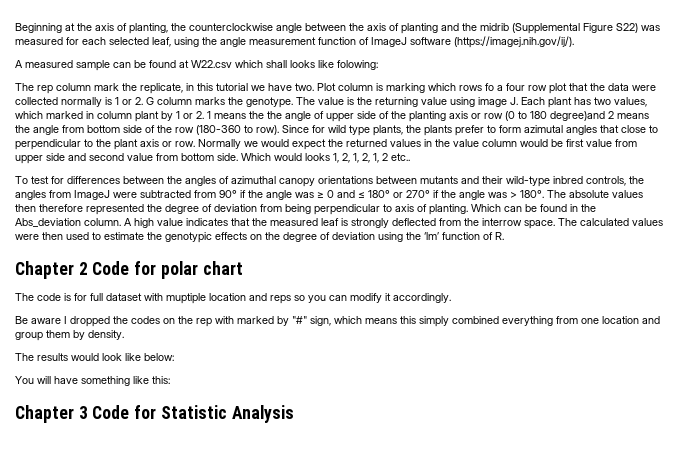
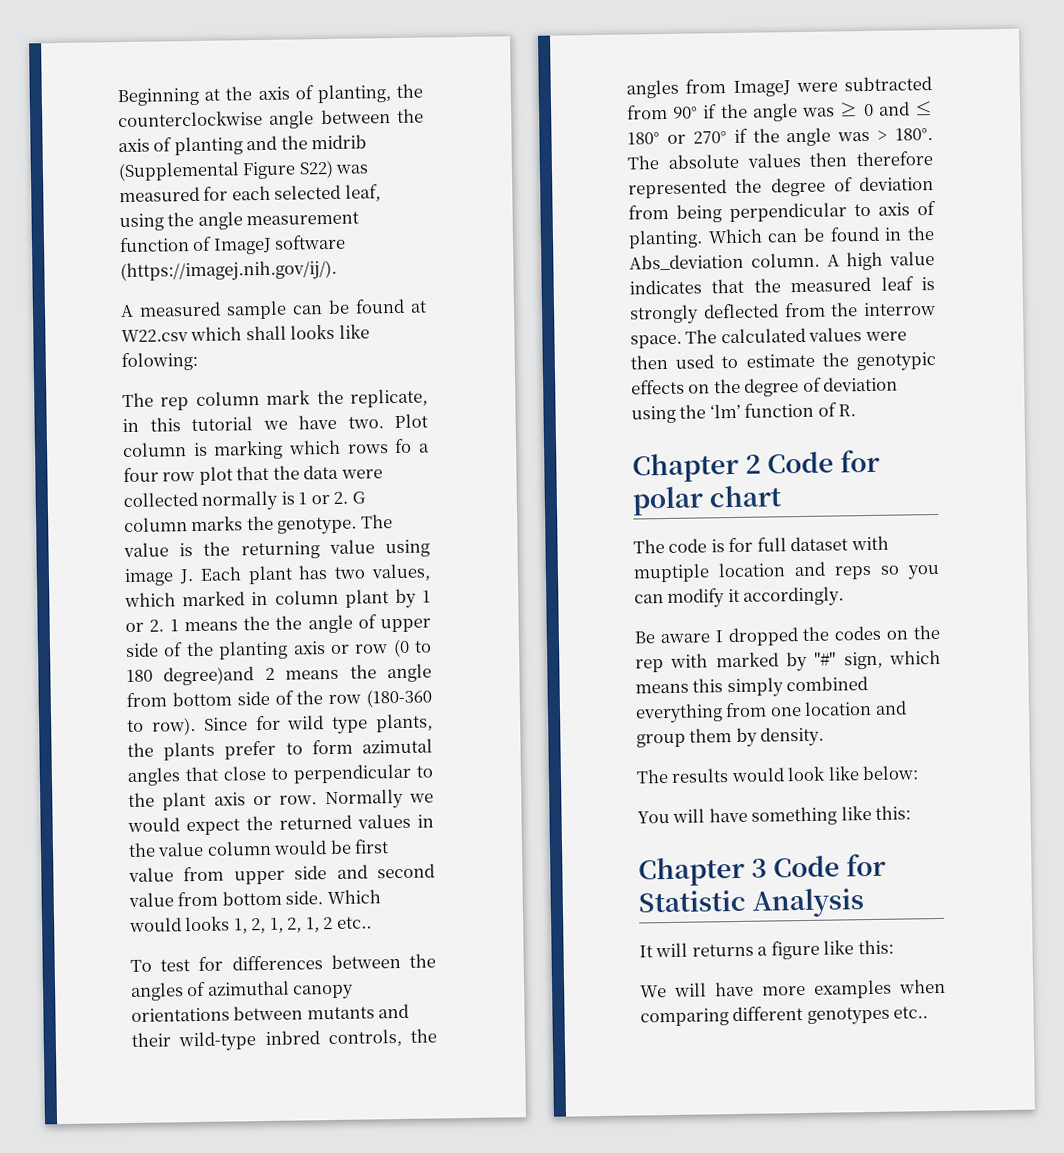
(294, 414) none -> [639,939,894,960] [640,978,946,999] [640,1006,929,1027] // It will returns a figure like this: // We will have more examples when comparing different genotypes etc..

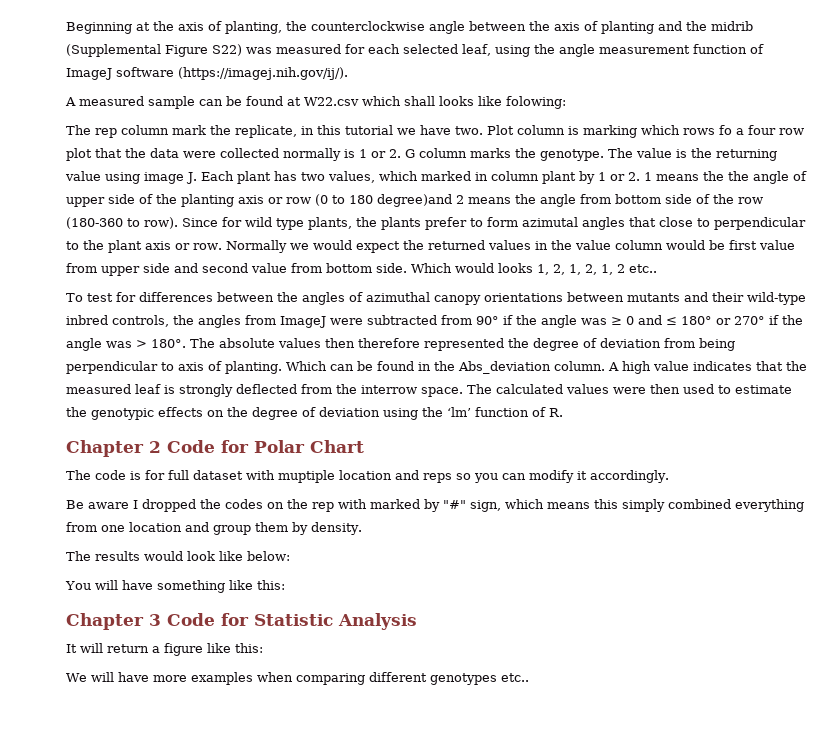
[632,485,783,516] polar chart -> [254,440,364,453] Polar Chart
[691,943,754,957] returns -> [107,644,149,653] return

